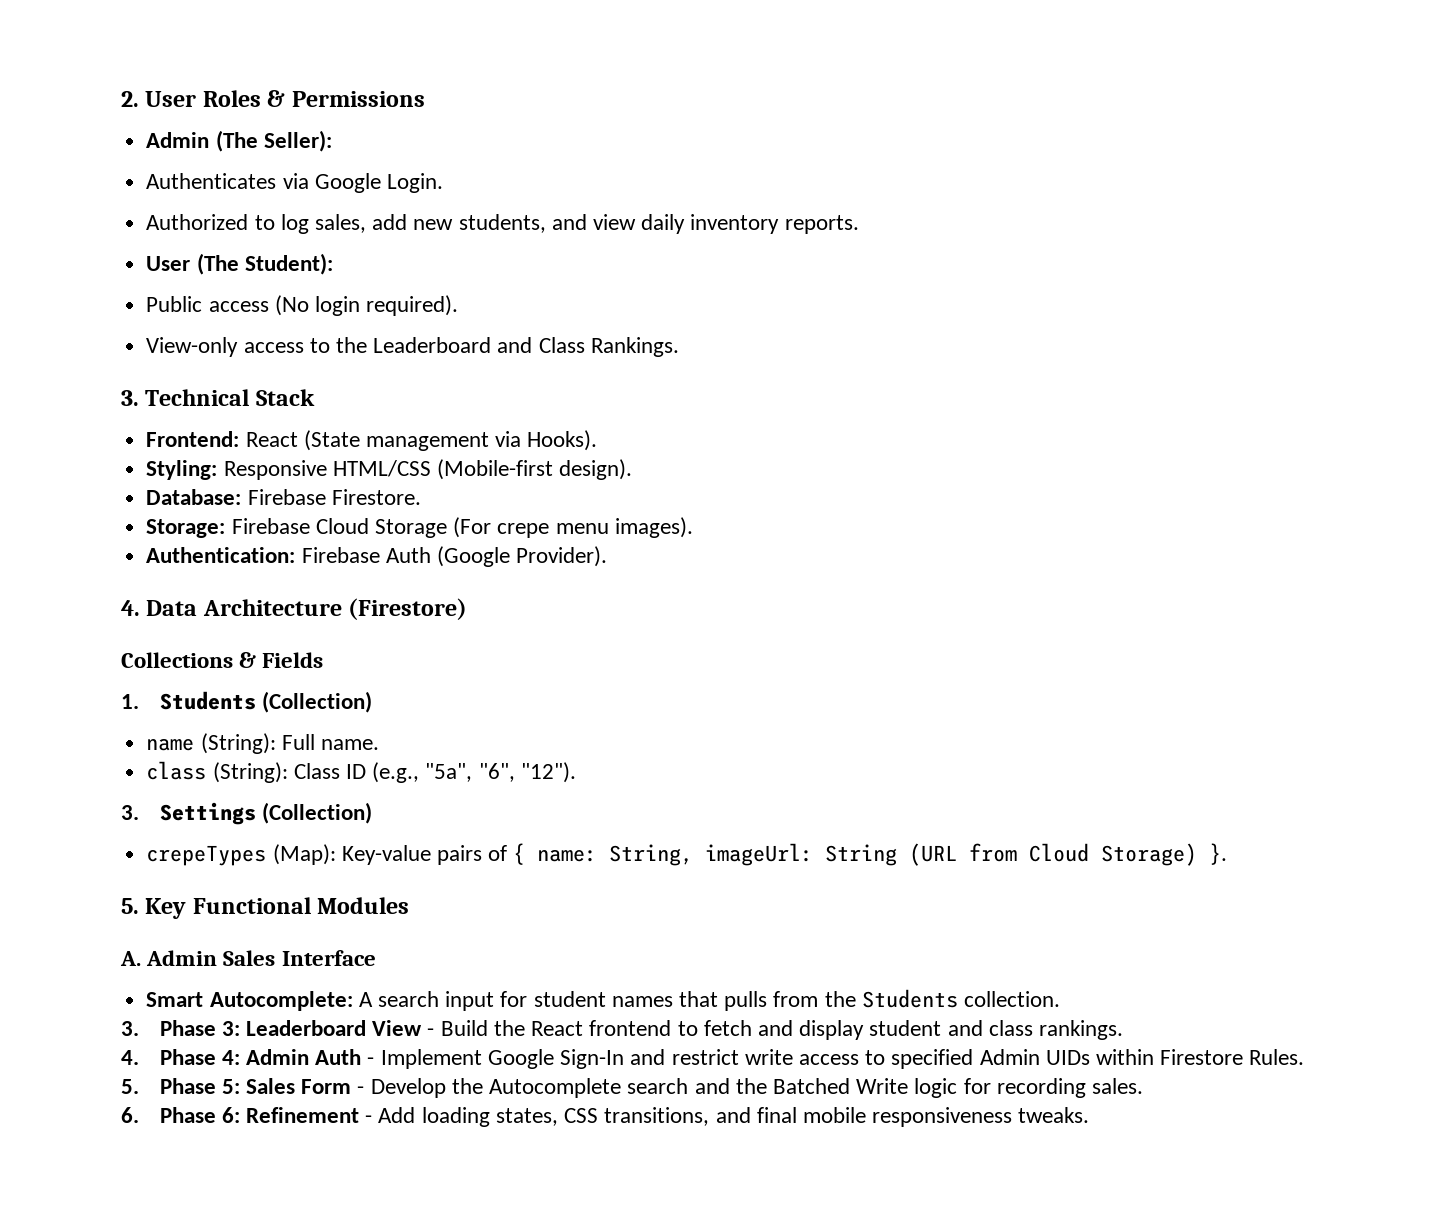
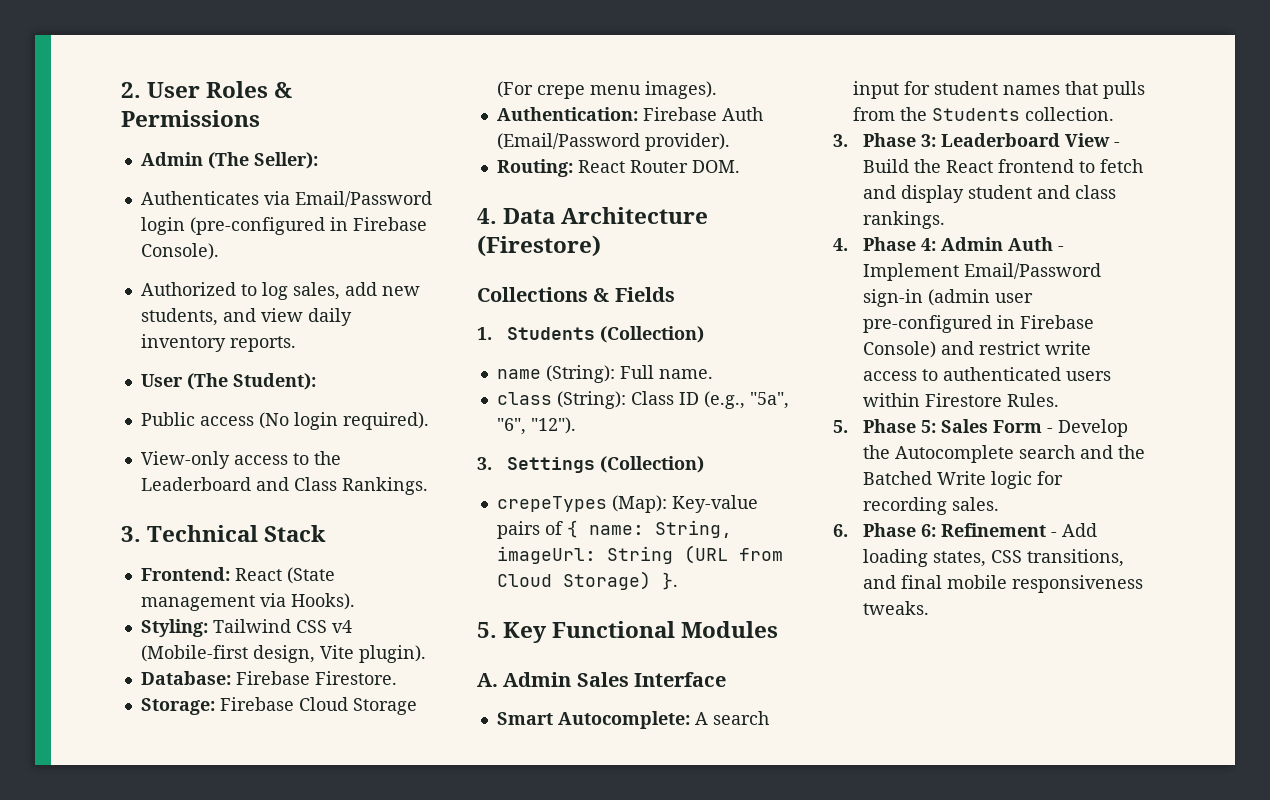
[314,173,443,193] Google Login. -> [294,191,432,207] [140,217,427,235] [140,243,219,260] Email/Password login (pre-configured in Firebase Console).
[223,459,633,480] Responsive HTML/CSS (Mobile-first design). -> [212,619,352,633] [140,645,426,663] Tailwind CSS v4 (Mobile-first design, Vite plugin).
[436,546,608,567] (Google Provider). -> [496,133,730,151] [496,159,740,177] (Email/Password provider). // Routing: React Router DOM.
[487,1049,625,1069] Google Sign-In -> [963,263,1101,279] [862,289,1033,307] [862,315,1094,333] [862,341,936,358] Email/Password sign-in (admin user pre-configured in Firebase Console)
[891,1049,1090,1069] specified Admin UIDs -> [942,367,1111,381] authenticated users

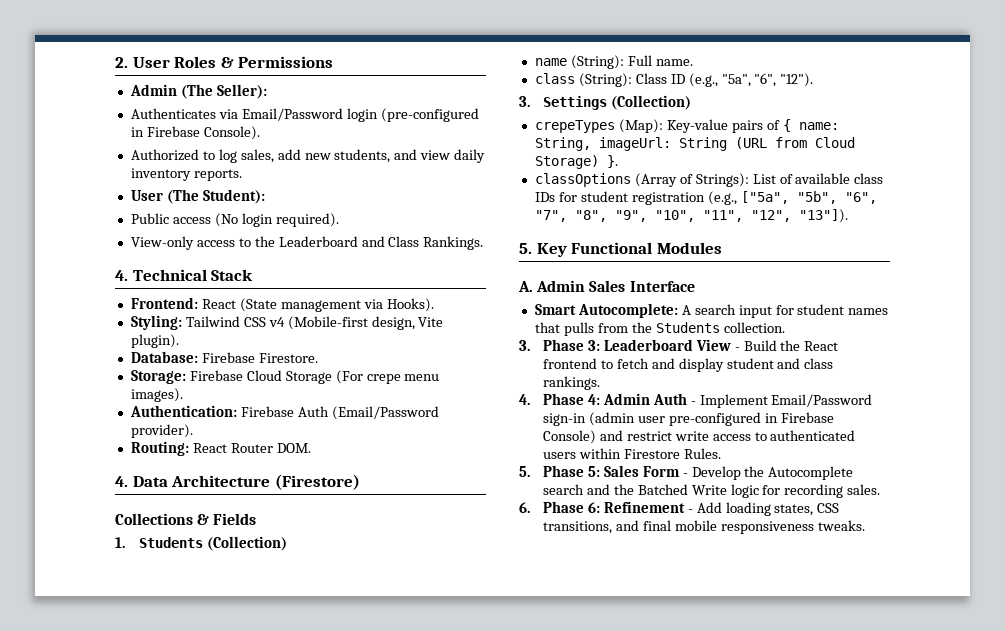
[121,526,141,542] 3. -> [115,270,128,281] 4.
(678, 581) none -> [534,173,884,187] [534,191,877,205] [534,209,848,223] // classOptions (Array of Strings): List of available class IDs for student registration (e.g., ["5a", "5b", "6", "7", "8", "9", "10", "11", "12", "13"]).

